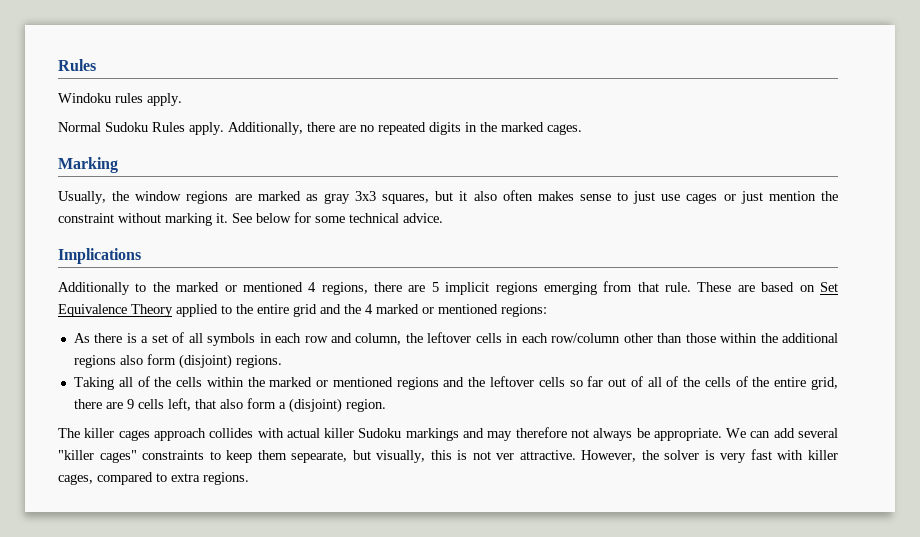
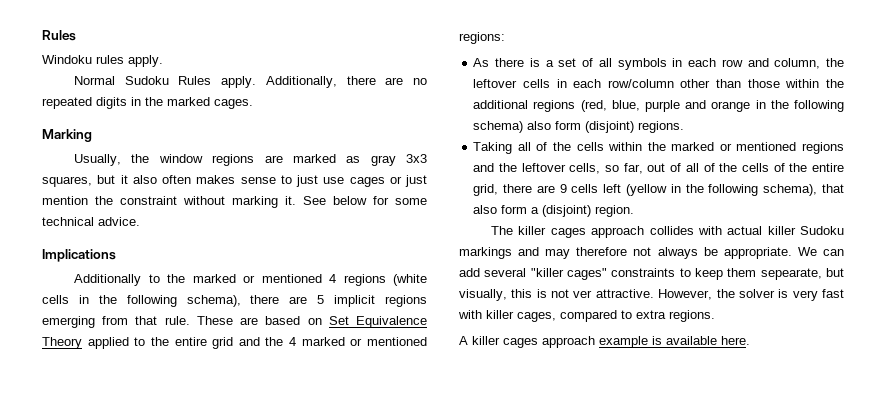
[321,282,368,295] regions, -> [343,274,427,286] [42,295,241,307] regions (white cells in the following schema),
(116, 361) none -> [580,100,844,112] [473,121,524,133] (red, blue, purple and orange in the following schema)
[538,376,604,387] cells so far -> [569,163,643,174] cells, so far,
[167,398,191,411] left, -> [603,184,818,196] left (yellow in the following schema),
(249, 478) none -> [459,336,750,348] // A killer cages approach example is available here.

